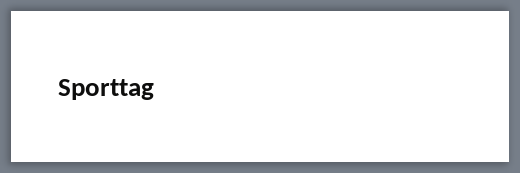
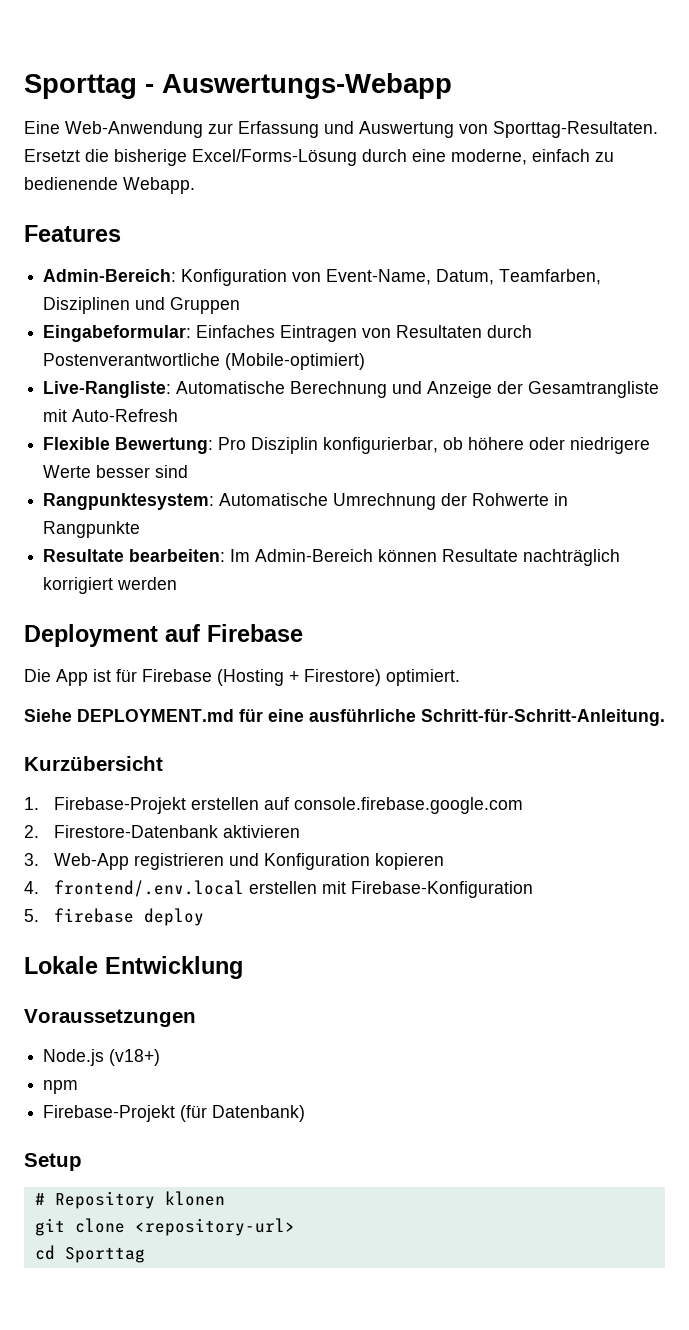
[58,79,154,100] Sporttag -> [24,73,452,99] [24,121,658,138] [24,149,614,166] [24,177,195,194] [24,225,121,242] [43,269,602,286] [43,297,241,314] [43,325,533,342] [43,353,366,370] [43,381,660,398] [43,409,179,422] [43,437,651,454] [43,465,189,478] [43,493,569,510] [43,521,141,538] [43,549,621,566] [43,577,178,594] [24,624,303,647] [24,669,460,686] [24,709,665,726] [24,756,163,771] [24,797,523,814] [24,825,300,838] [24,853,444,870] [24,880,533,898] [24,908,204,926] [24,956,243,979] [24,1009,196,1027] [43,1049,161,1066] [43,1080,79,1094] [43,1105,306,1122] [24,1153,82,1171] [34,1191,225,1209] [34,1218,295,1236] [34,1245,145,1263] Sporttag - Auswertungs-Webapp // Eine Web-Anwendung zur Erfassung und Auswertung von Sporttag-Resultaten. Ersetzt die bisherige Excel/Forms-Lösung durch eine moderne, einfach zu bedienende Webapp. // Features // Admin-Bereich: Konfiguration von Event-Name, Datum, Teamfarben, Disziplinen und Gruppen // Eingabeformular: Einfaches Eintragen von Resultaten durch Postenverantwortliche (Mobile-optimiert) // Live-Rangliste: Automatische Berechnung und Anzeige der Gesamtrangliste mit Auto-Refresh // Flexible Bewertung: Pro Disziplin konfigurierbar, ob höhere oder niedrigere Werte besser sind // Rangpunktesystem: Automatische Umrechnung der Rohwerte in Rangpunkte // Resultate bearbeiten: Im Admin-Bereich können Resultate nachträglich korrigiert werden // Deployment auf Firebase // Die App ist für Firebase (Hosting + Firestore) optimiert. // Siehe DEPLOYMENT.md für eine ausführliche Schritt-für-Schritt-Anleitung. // Kurzübersicht // 1. Firebase-Projekt erstellen auf console.firebase.google.com // 2. Firestore-Datenbank aktivieren // 3. Web-App registrieren und Konfiguration kopieren // 4. frontend/.env.local erstellen mit Firebase-Konfiguration // 5. firebase deploy // Lokale Entwicklung // Voraussetzungen // Node.js (v18+) // npm // Firebase-Projekt (für Datenbank) // Setup // # Repository klonen // git clone <repository-url> // cd Sporttag

